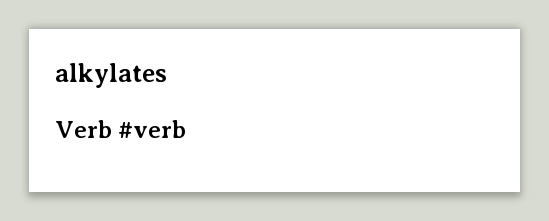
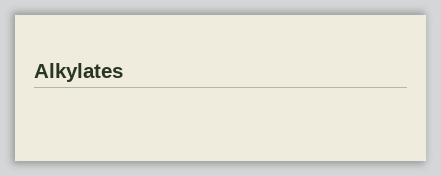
[55,63,167,88] [55,120,187,138] alkylates // Verb #verb -> [34,63,123,82] Alkylates

